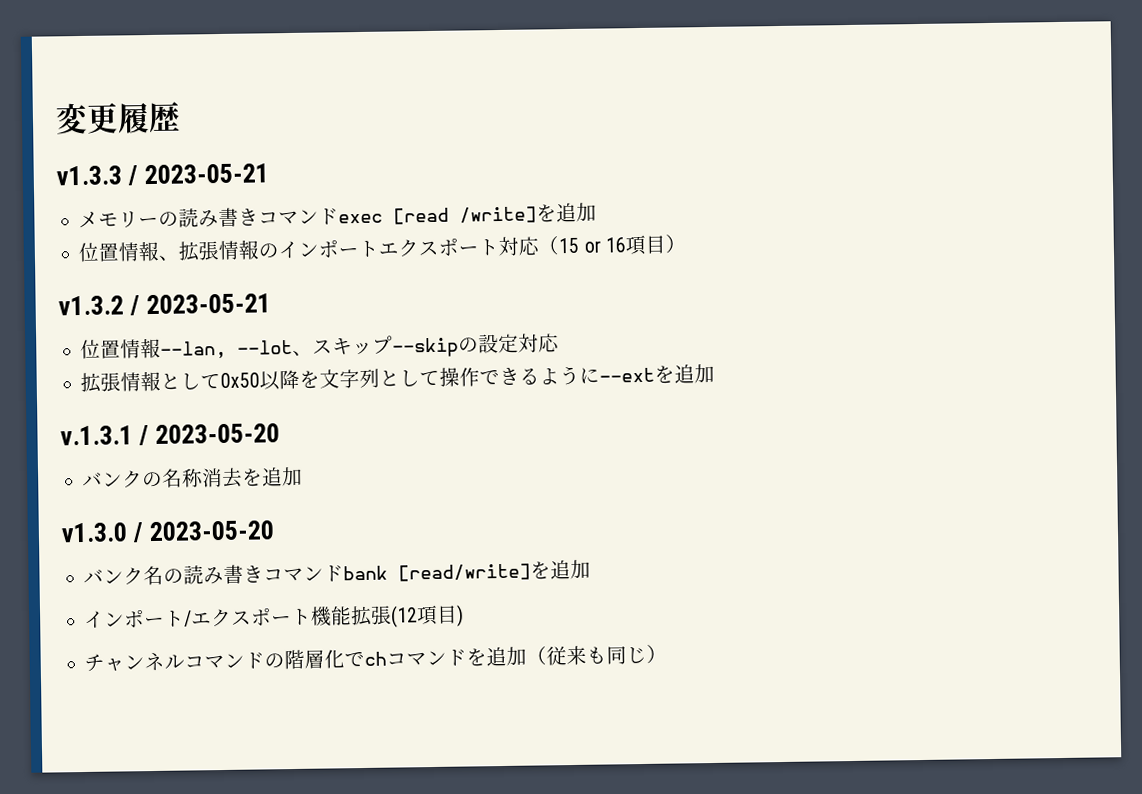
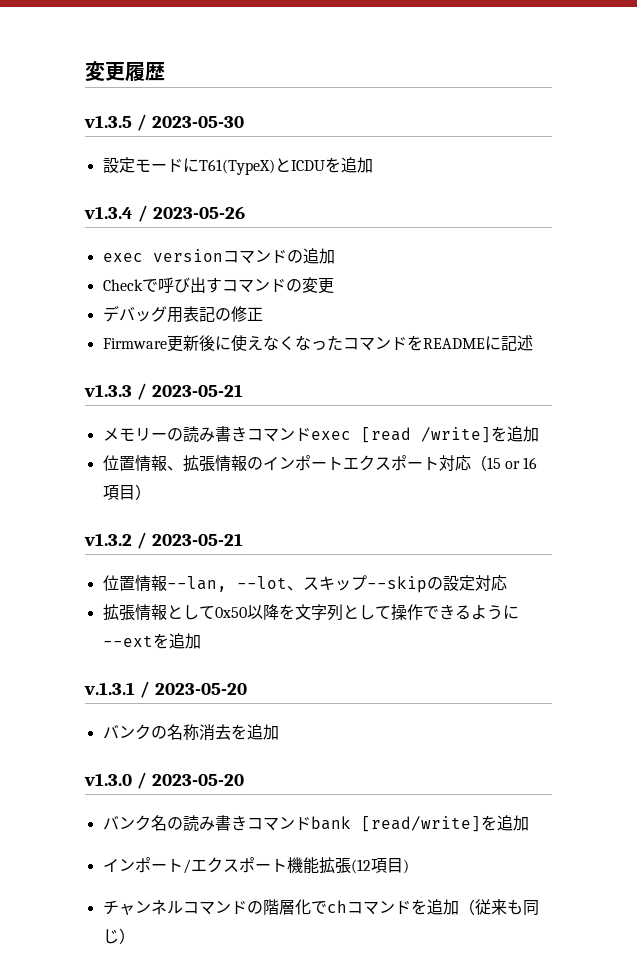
(181, 117) none -> [84,114,244,131] [102,157,373,175] [84,205,245,222] [102,248,335,264] [102,277,334,294] [102,305,263,323] [102,335,533,352] // v1.3.5 / 2023-05-30 // 設定モードにT61(TypeX)とICDUを追加 // v1.3.4 / 2023-05-26 // exec versionコマンドの追加 // Checkで呼び出すコマンドの変更 // デバッグ用表記の修正 // Firmware更新後に使えなくなったコマンドをREADMEに記述

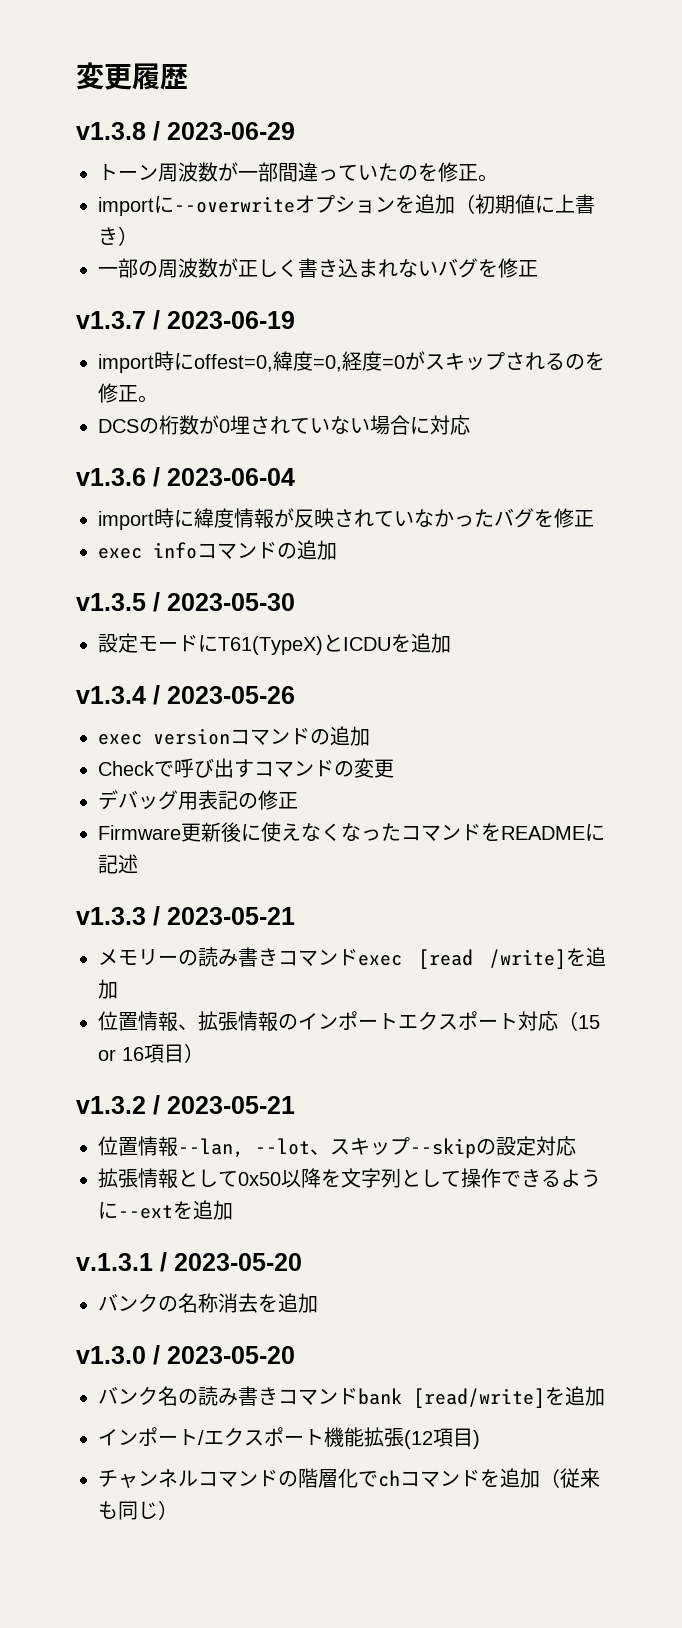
(165, 71) none -> [76,121,295,141] [98,162,498,182] [98,194,595,216] [98,226,138,246] [98,258,538,278] [76,310,295,330] [98,351,605,373] [98,383,158,403] [98,415,470,435] [76,467,295,487] [98,508,594,530] [98,540,337,560] // v1.3.8 / 2023-06-29 // トーン周波数が一部間違っていたのを修正。 // importに--overwriteオプションを追加（初期値に上書き） // 一部の周波数が正しく書き込まれないバグを修正 // v1.3.7 / 2023-06-19 // import時にoffest=0,緯度=0,経度=0がスキップされるのを修正。 // DCSの桁数が0埋されていない場合に対応 // v1.3.6 / 2023-06-04 // import時に緯度情報が反映されていなかったバグを修正 // exec infoコマンドの追加

